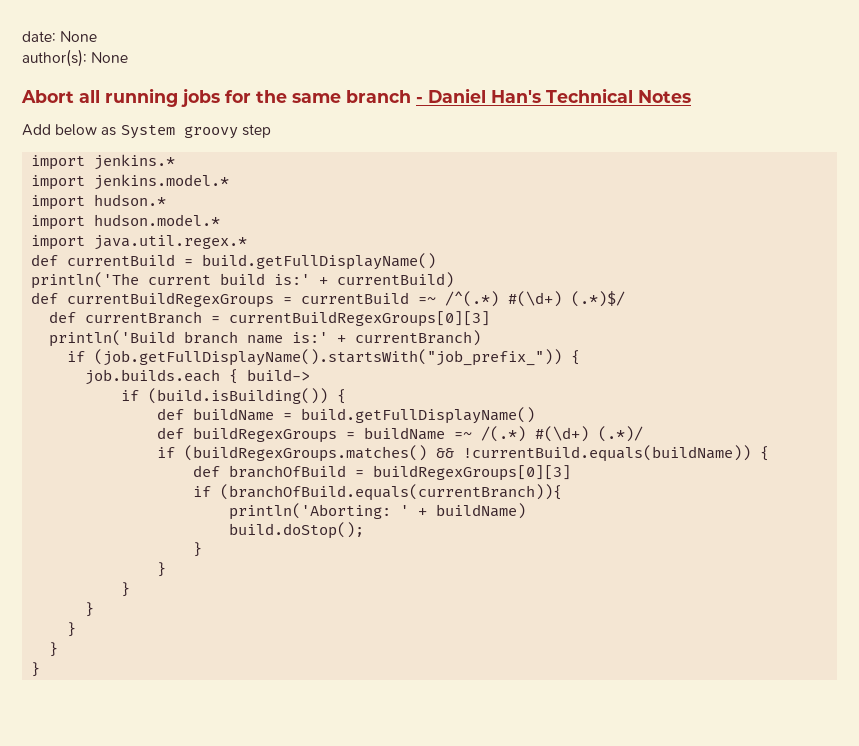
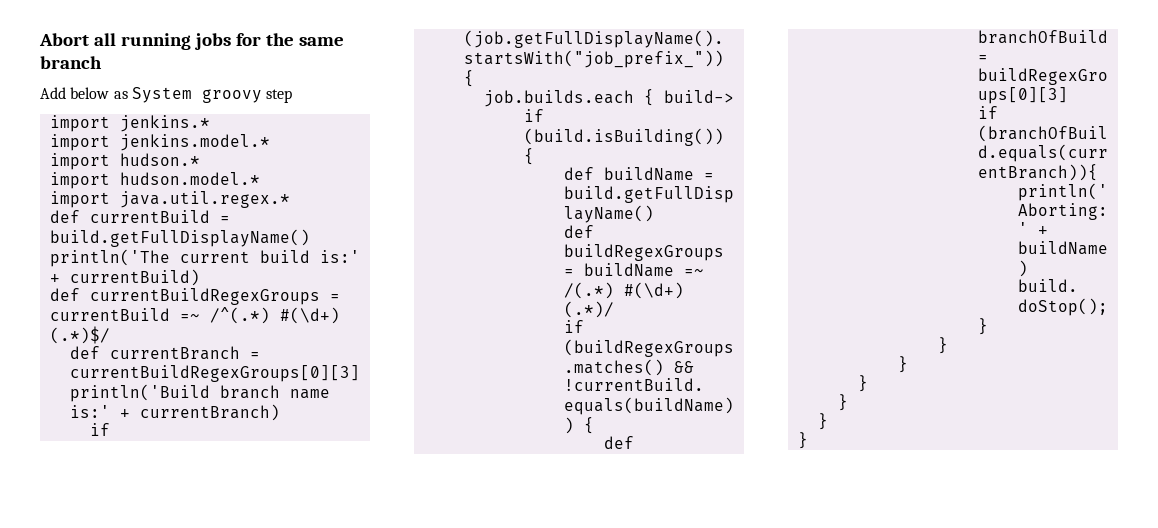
[22,31,98,42] [22,49,129,67] date: None // author(s): None // -> (39, 39) none
[416,88,691,103] - Daniel Han's Technical Notes -> (102, 62) none

